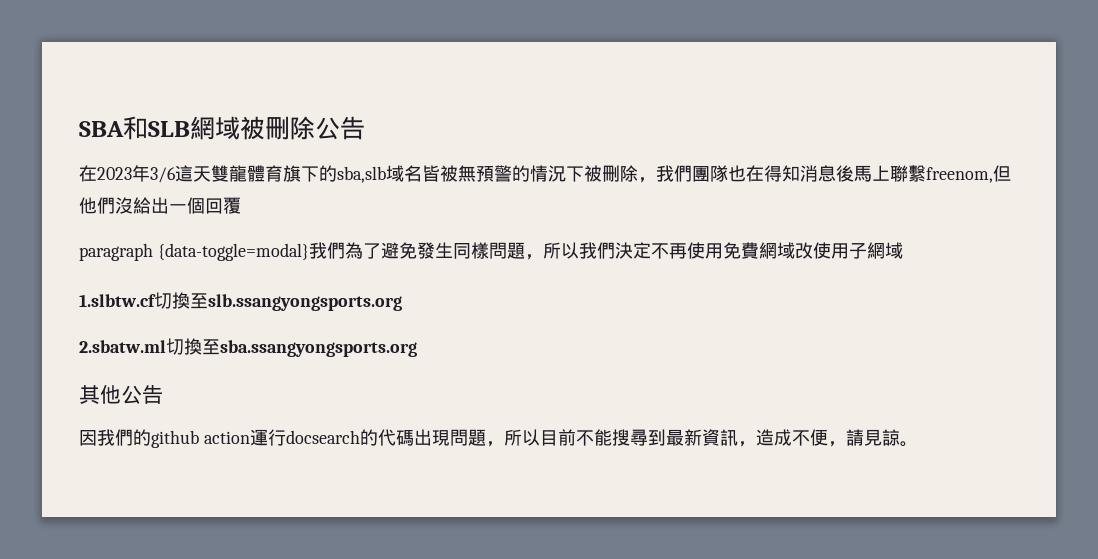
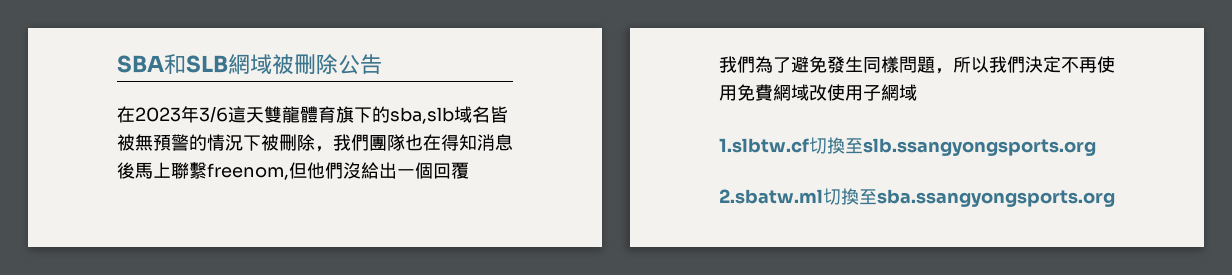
[79,243,309,261] paragraph {data-toggle=modal} -> (469, 170) none
[79,385,163,404] [79,429,918,448] // 其他公告 // 因我們的github action運行docsearch的代碼出現問題，所以目前不能搜尋到最新資訊，造成不便，請見諒。 -> (1115, 198) none

